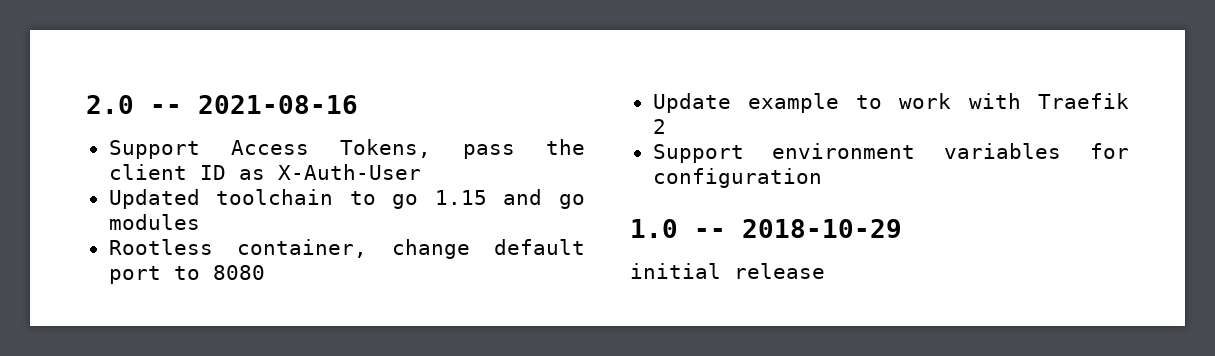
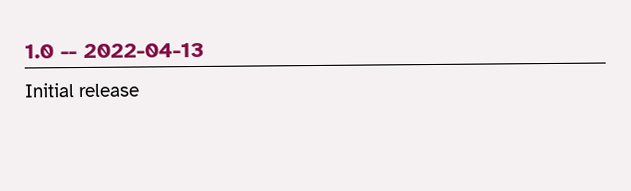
[86,95,358,114] [108,139,585,159] [108,164,421,180] [108,189,585,209] [108,214,200,230] [108,239,585,259] [108,265,265,284] [652,93,1129,113] [652,119,666,134] [652,143,1129,163] [652,168,822,188] [630,219,902,238] [630,263,721,279] 2.0 -- 2021-08-16 // Support Access Tokens, pass the client ID as X-Auth-User // Updated toolchain to go 1.15 and go modules // Rootless container, change default port to 8080 // Update example to work with Traefik 2 // Support environment variables for configuration // 1.0 -- 2018-10-29 // initial -> [24,42,204,59] [24,83,75,98] 1.0 -- 2022-04-13 // Initial

